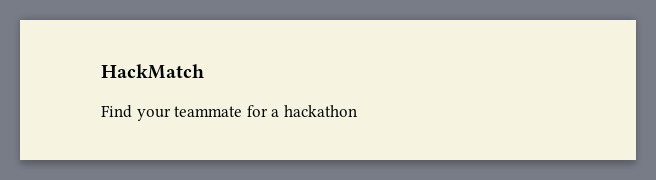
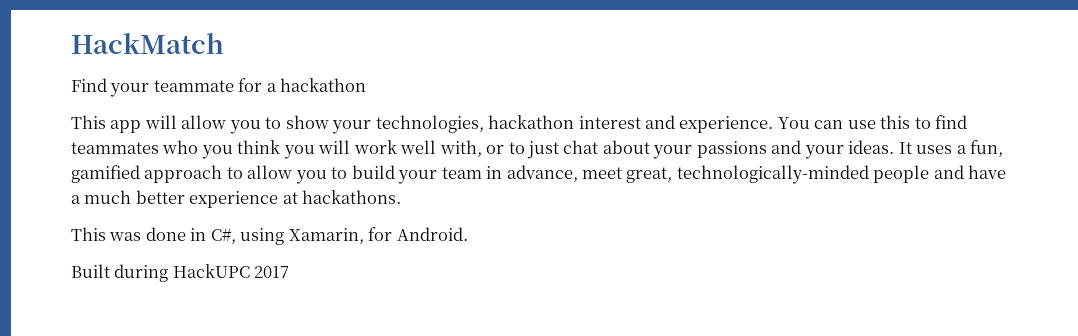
(357, 111) none -> [71,115,968,134] [71,140,1004,159] [71,165,1007,184] [71,190,402,208] [71,227,468,245] [71,264,290,282] // This app will allow you to show your technologies, hackathon interest and experience. You can use this to find teammates who you think you will work well with, or to just chat about your passions and your ideas. It uses a fun, gamified approach to allow you to build your team in advance, meet great, technologically-minded people and have a much better experience at hackathons. // This was done in C#, using Xamarin, for Android. // Built during HackUPC 2017

